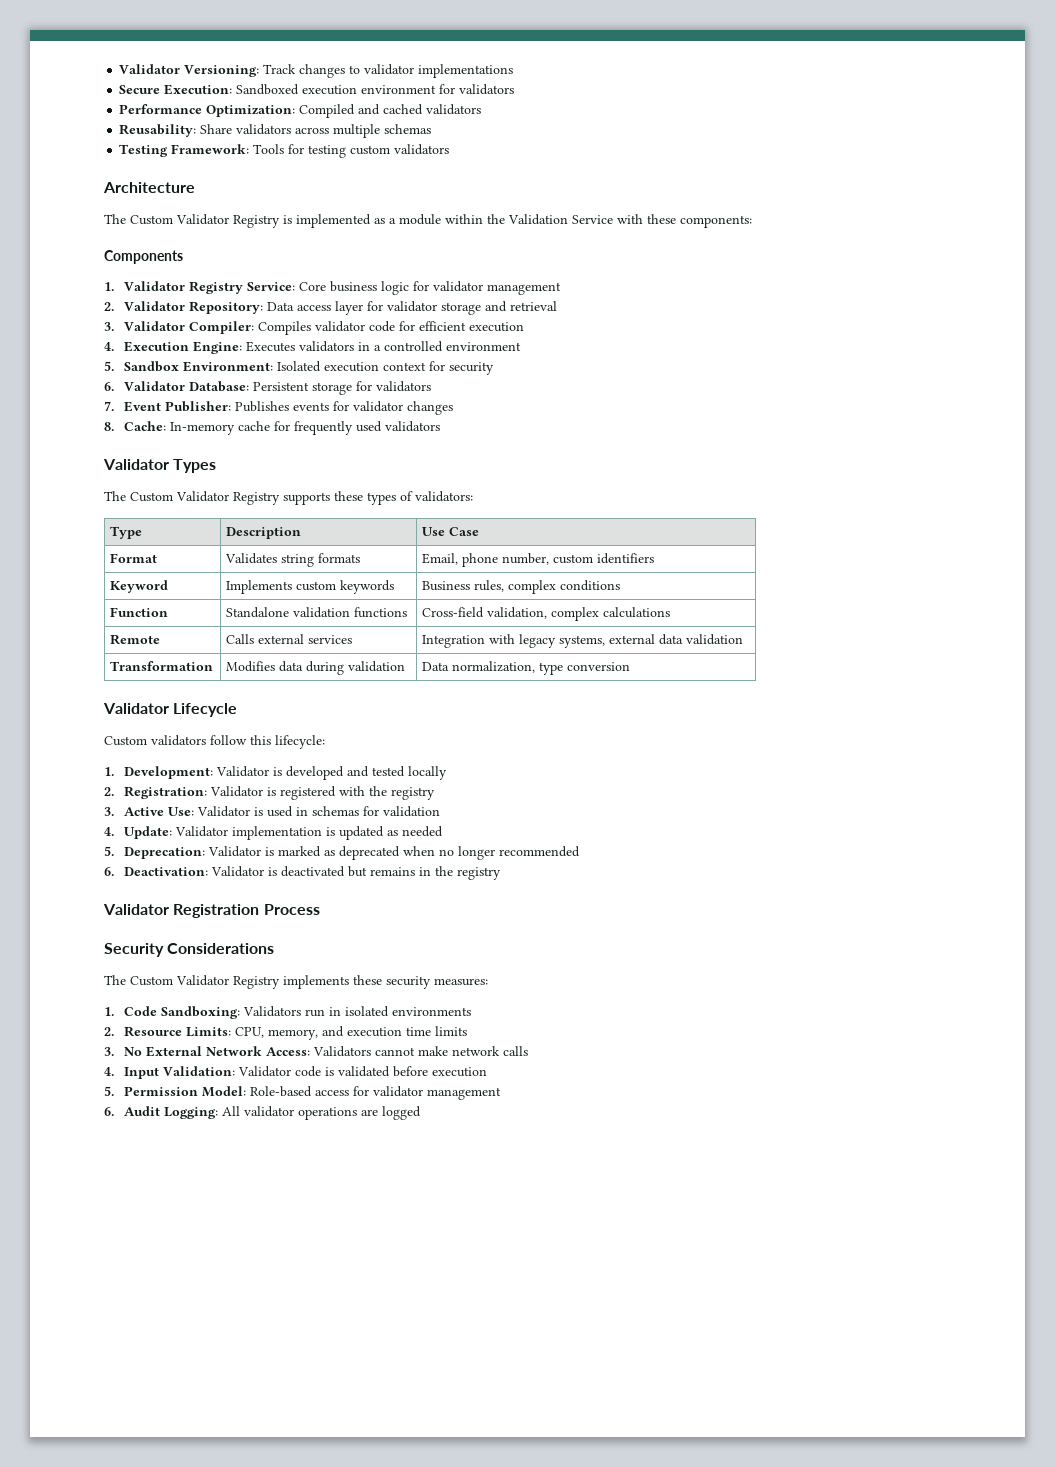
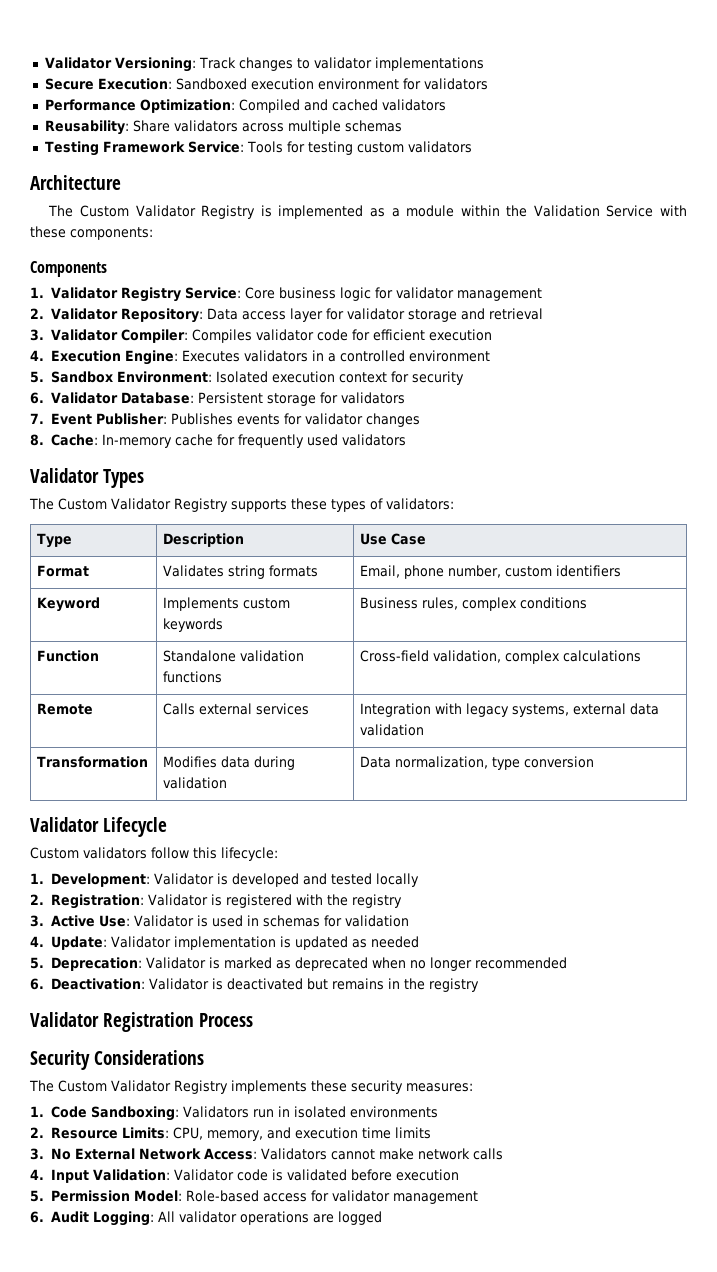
[171,144,250,154] Framework: -> [102,141,244,153] Framework Service:

